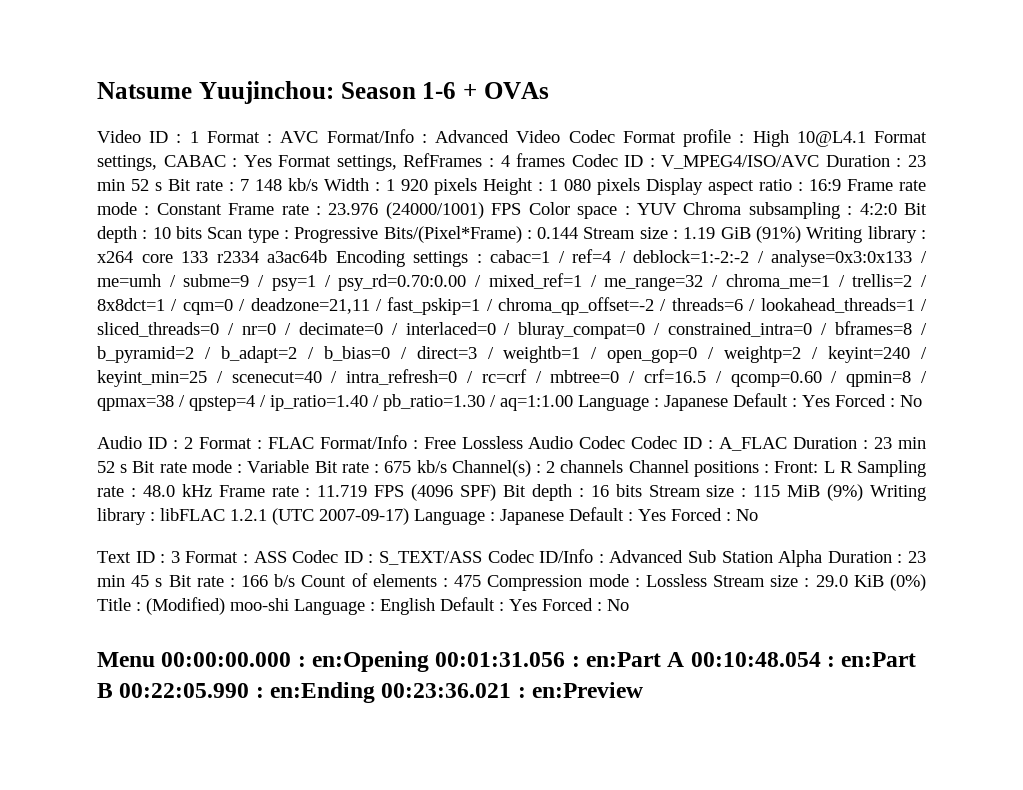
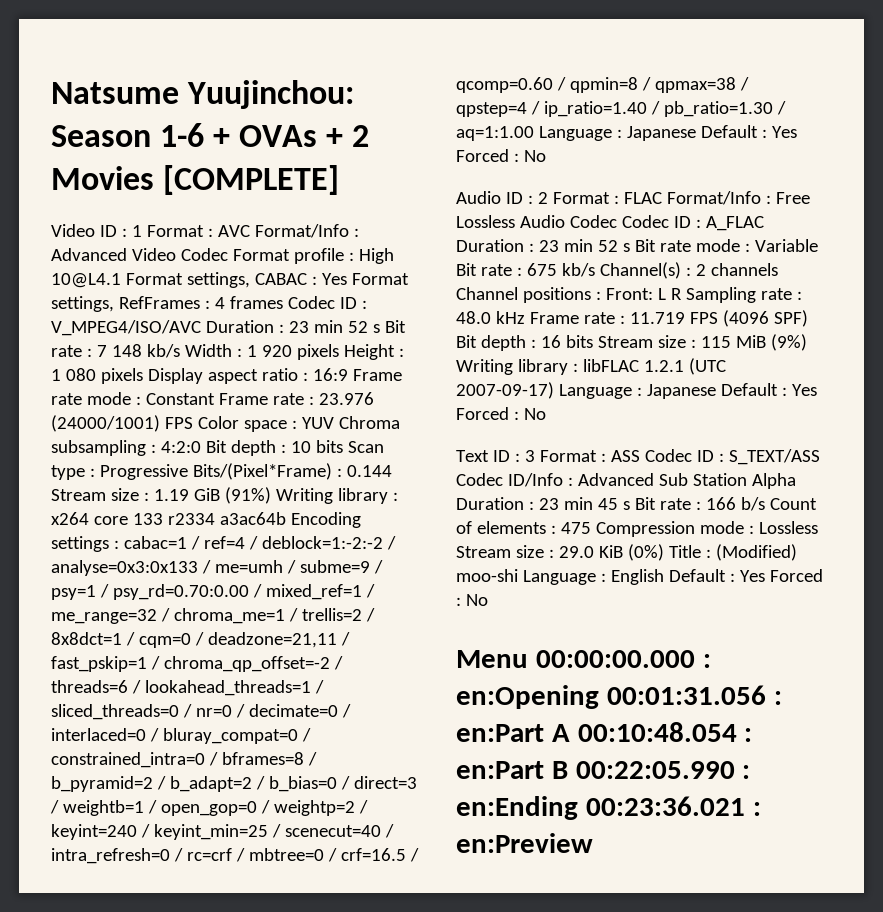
(549, 90) none -> [326,125,370,147] [51,165,340,195] + 2 Movies [COMPLETE]

